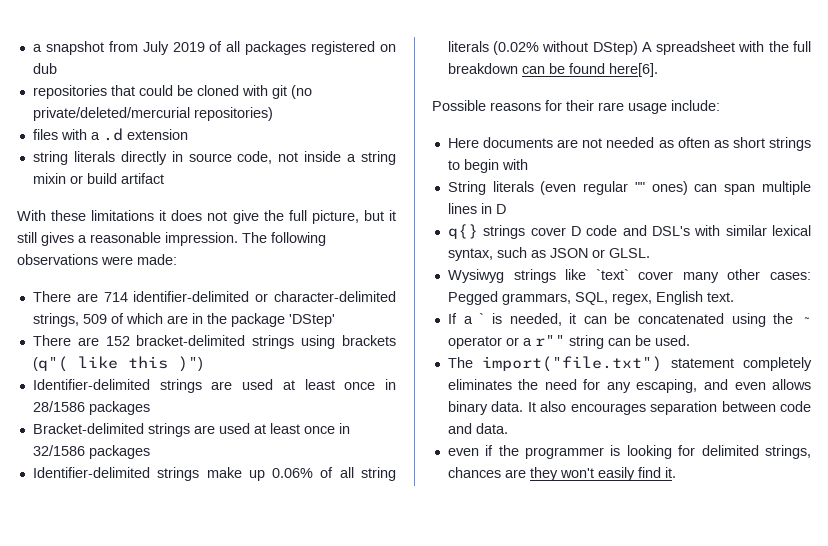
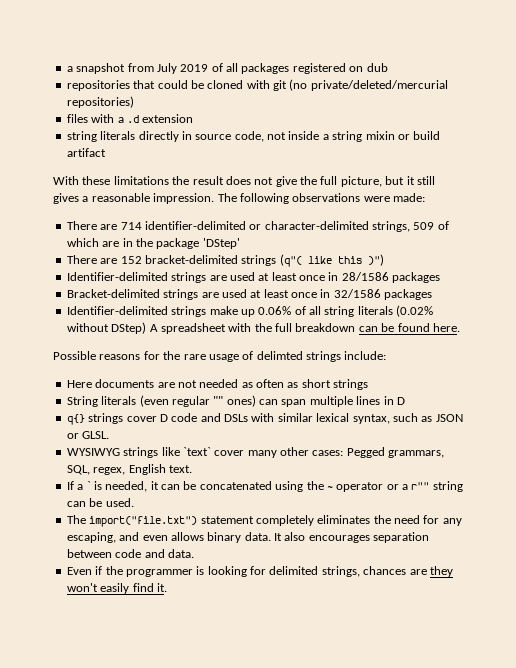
[159,210,167,221] it -> [172,176,224,185] the result
[301,335,397,349] using brackets -> (277, 260) none
[608,63,658,77] here[6]. -> [432,323,460,332] here.
[566,100,594,111] their -> [163,351,181,360] the
(667, 108) none -> [242,351,341,362] of delimted strings
[447,159,528,173] to begin with -> (369, 384) none
[651,226,690,236] DSL's -> [224,414,248,422] DSLs
[447,269,504,283] Wysiwyg -> [66,448,120,456] WYSIWYG
[447,448,479,456] even -> [66,567,92,575] Even

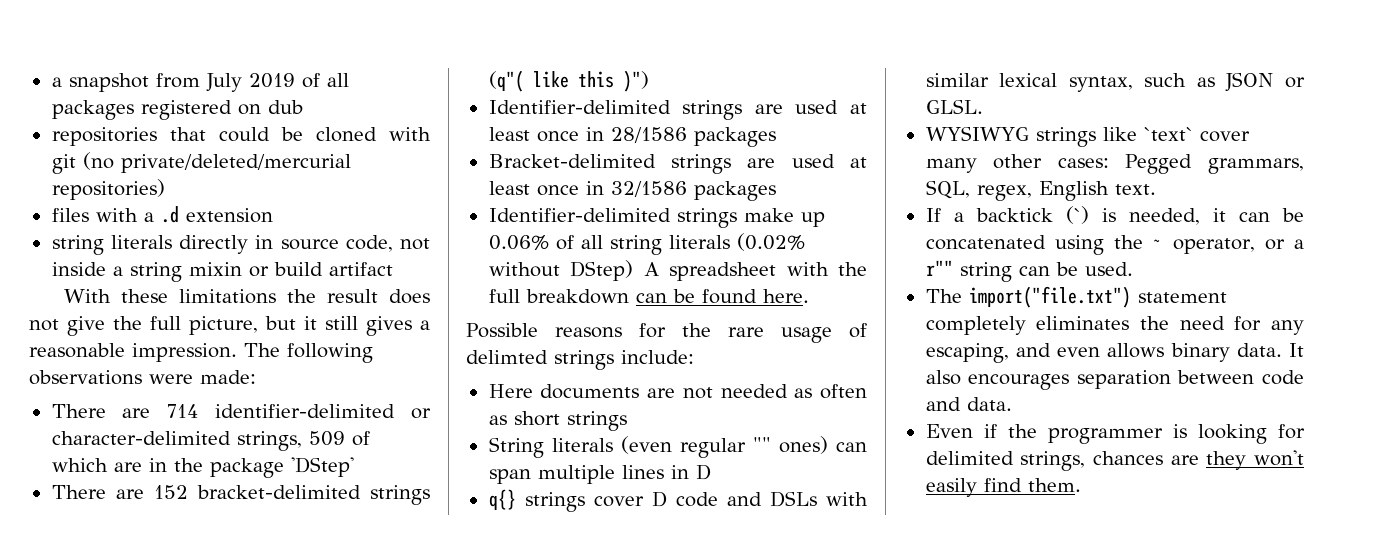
[86,481,91,490] ` -> [975,206,1089,224] backtick (`)
[336,482,384,492] operator -> [1172,238,1255,254] operator,
[156,583,167,592] it. -> [1027,478,1081,492] them.

